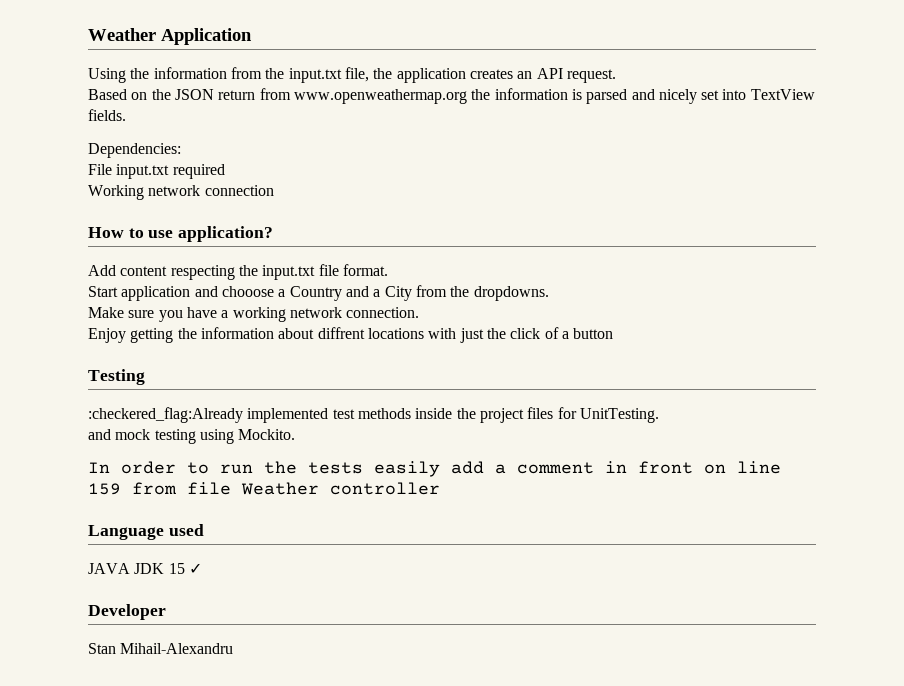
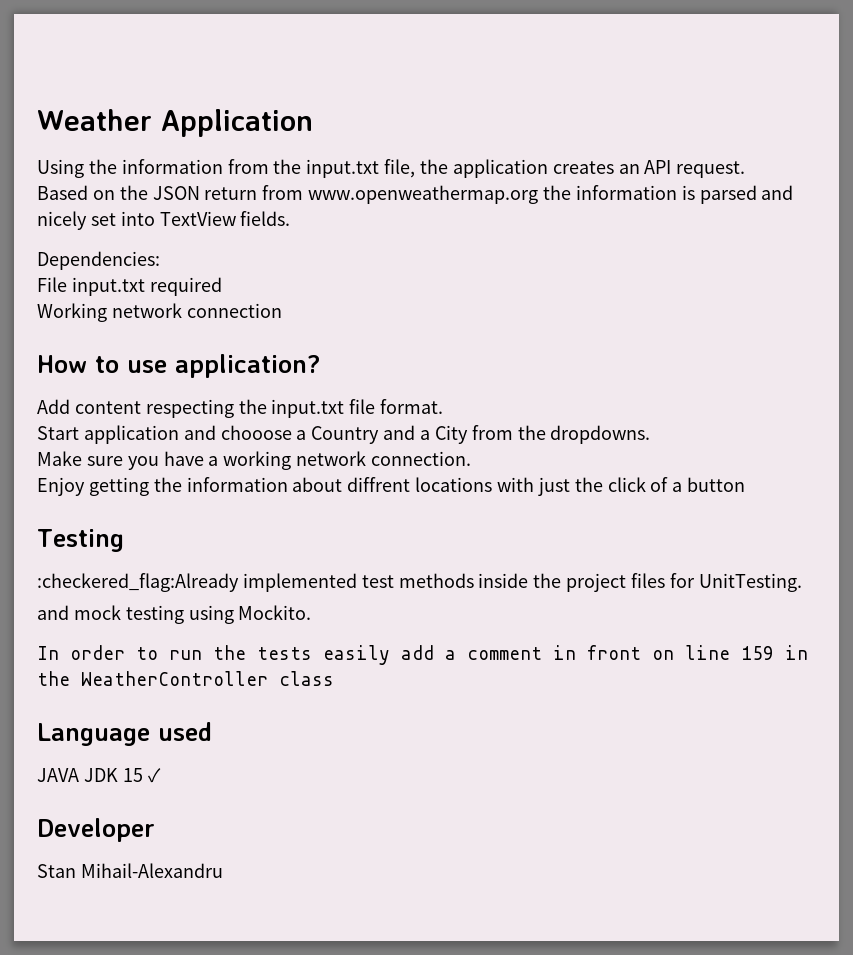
[132,482,440,495] from file Weather controller -> [785,645,808,660] [37,671,334,686] in the WeatherController class

